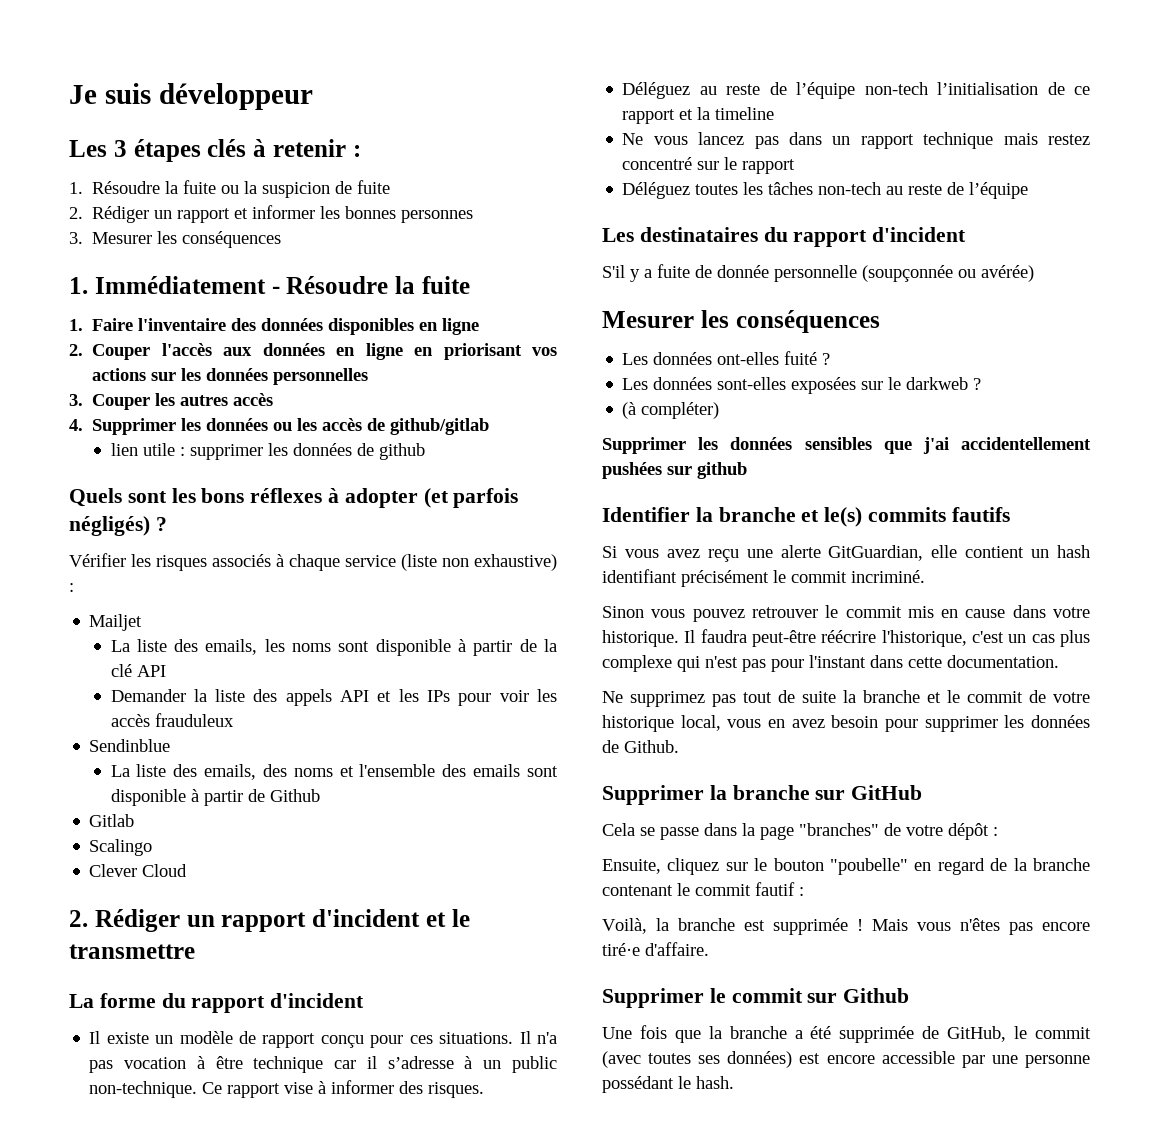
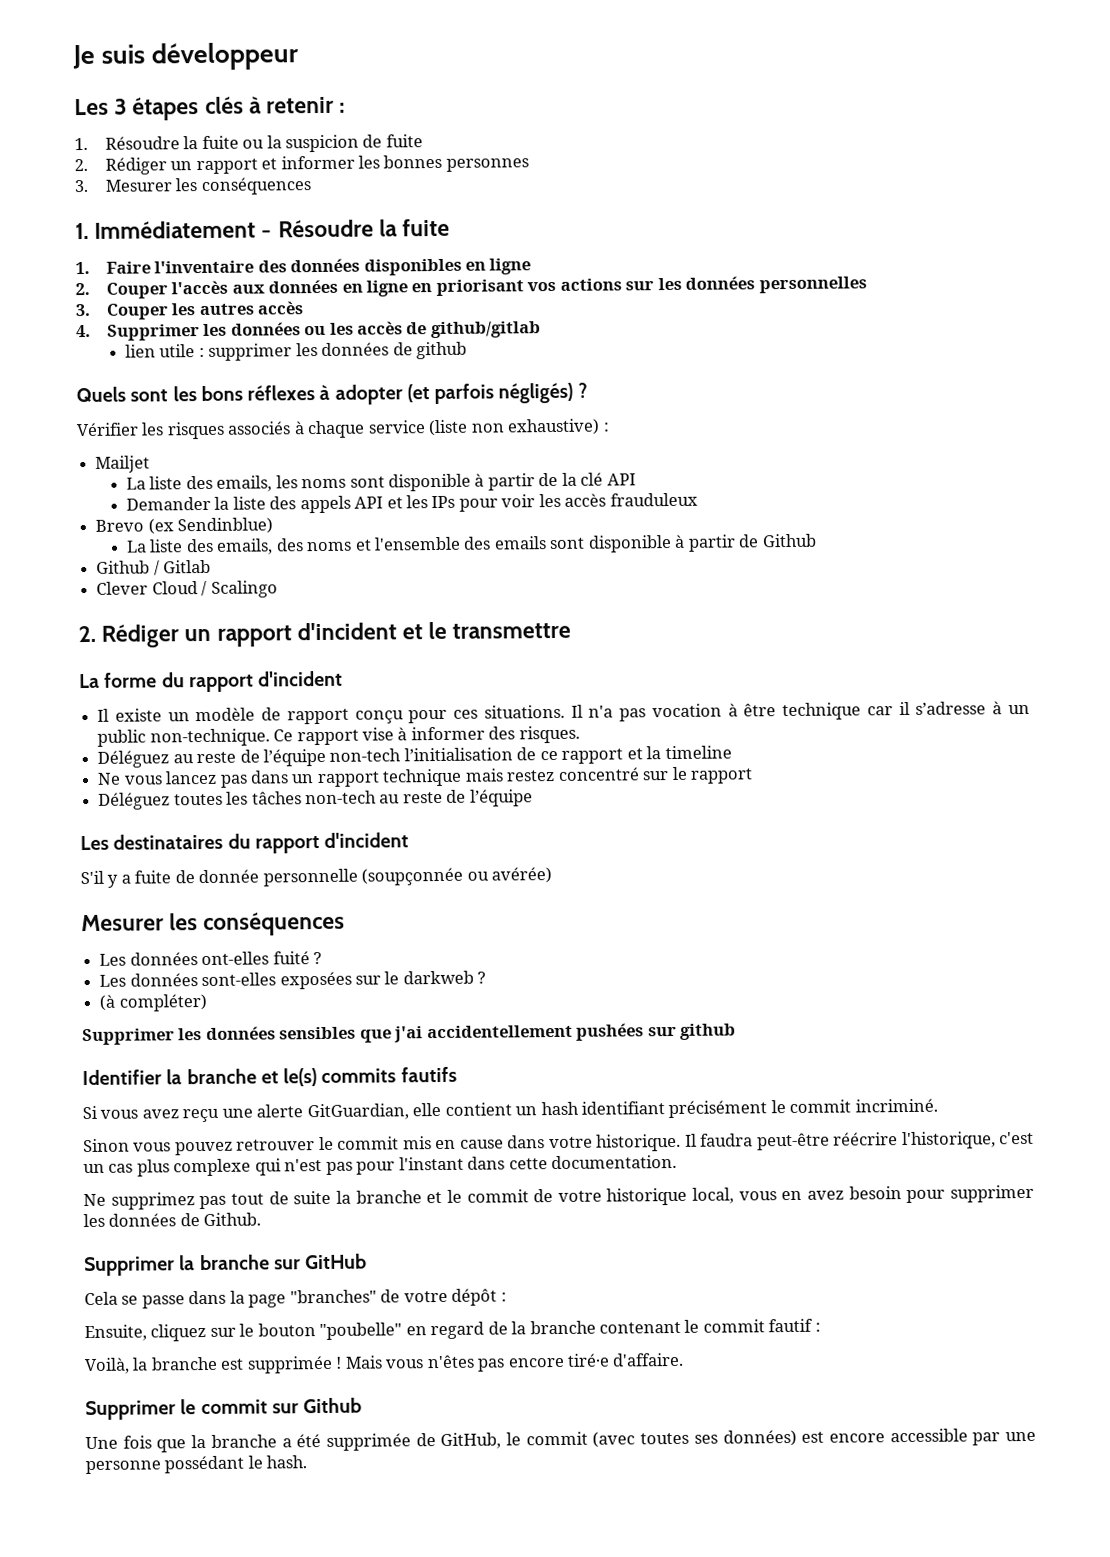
[89,739,171,752] Sendinblue -> [95,517,274,535] Brevo (ex Sendinblue)
(320, 795) none -> [96,560,160,576] Github /
[89,839,153,856] // Scalingo -> (212, 566) none
(188, 870) none -> [201,580,278,598] / Scalingo

